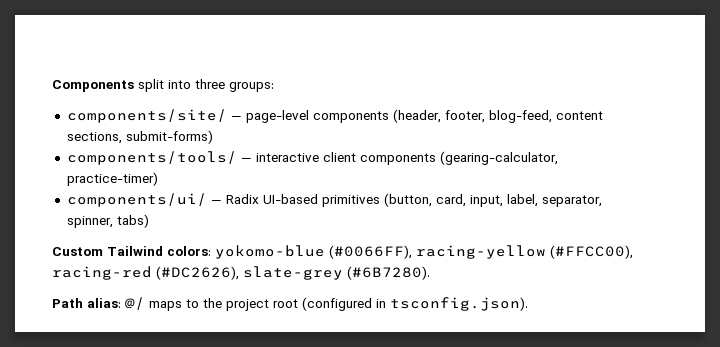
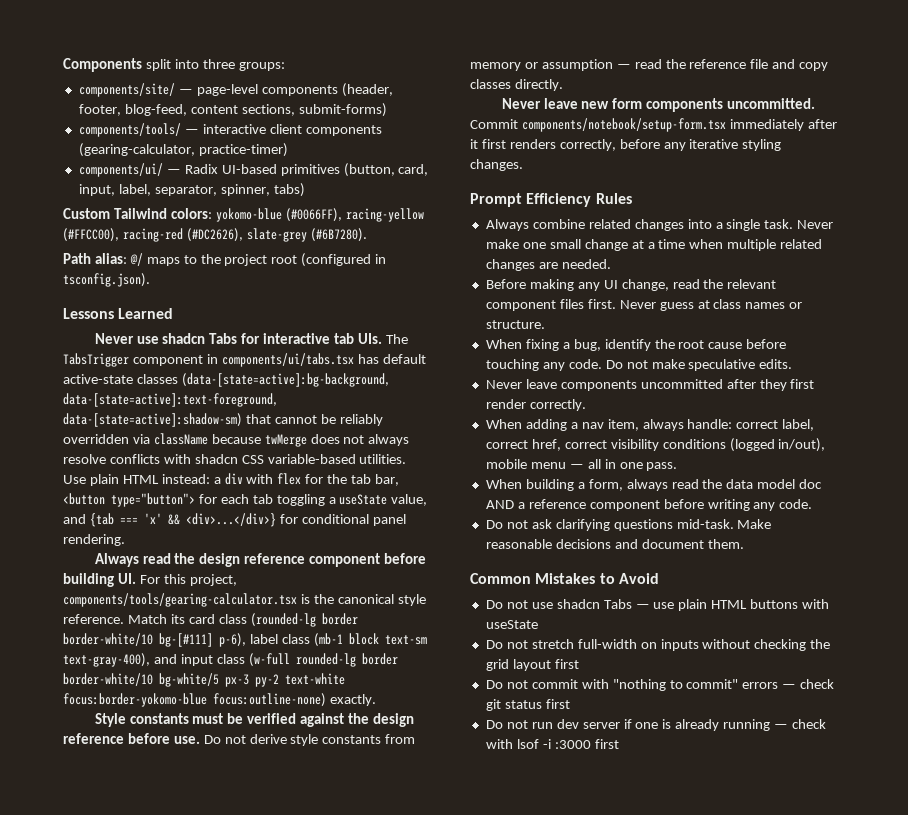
(528, 304) none -> [63,308,174,319] [94,333,408,344] [63,353,426,367] [63,373,389,387] [63,393,277,407] [63,413,383,427] [63,433,410,447] [63,454,407,464] [63,473,400,486] [63,493,428,507] [63,513,406,527] [63,534,125,546] [94,553,427,567] [63,573,237,587] [63,593,426,607] [63,613,358,627] [63,633,427,647] [63,653,398,667] [63,673,345,687] [63,693,376,707] [94,713,415,727] [63,733,416,746] [470,59,829,71] [470,79,563,91] [501,98,816,112] [470,118,837,132] [470,139,782,151] [470,159,523,171] [470,193,632,207] [485,219,834,231] [485,239,823,251] [485,259,611,271] [485,279,777,291] [485,299,803,311] [485,320,545,329] [485,339,787,351] [485,359,793,371] [485,379,815,391] [485,399,586,411] [485,419,815,431] [485,438,826,452] [485,459,678,471] [485,479,823,491] [485,499,813,511] [485,519,772,531] [485,539,744,549] [470,573,659,584] [485,599,830,611] [485,620,538,629] [485,639,831,651] [485,659,579,671] [485,679,835,691] [485,699,570,711] [485,719,827,731] [485,739,619,749] // Lessons Learned // Never use shadcn Tabs for interactive tab UIs. The TabsTrigger component in components/ui/tabs.tsx has default active-state classes (data-[state=active]:bg-background, data-[state=active]:text-foreground, data-[state=active]:shadow-sm) that cannot be reliably overridden via className because twMerge does not always resolve conflicts with shadcn CSS variable-based utilities. Use plain HTML instead: a div with flex for the tab bar, <button type="button"> for each tab toggling a useState value, and {tab === 'x' && <div>...</div>} for conditional panel rendering. // Always read the design reference component before building UI. For this project, components/tools/gearing-calculator.tsx is the canonical style reference. Match its card class (rounded-lg border border-white/10 bg-[#111] p-6), label class (mb-1 block text-sm text-gray-400), and input class (w-full rounded-lg border border-white/10 bg-white/5 px-3 py-2 text-white focus:border-yokomo-blue focus:outline-none) exactly. // Style constants must be verified against the design reference before use. Do not derive style constants from memory or assumption — read the reference file and copy classes directly. // Never leave new form components uncommitted. Commit components/notebook/setup-form.tsx immediately after it first renders correctly, before any iterative styling changes. // Prompt Efficiency Rules // Always combine related changes into a single task. Never make one small change at a time when multiple related changes are needed. // Before making any UI change, read the relevant component files first. Never guess at class names or structure. // When fixing a bug, identify the root cause before touching any code. Do not make speculative edits. // Never leave components uncommitted after they first render correctly. // When adding a nav item, always handle: correct label, correct href, correct visibility conditions (logged in/out), mobile menu — all in one pass. // When building a form, always read the data model doc AND a reference component before writing any code. // Do not ask clarifying questions mid-task. Make reasonable decisions and document them. // Common Mistakes to Avoid // Do not use shadcn Tabs — use plain HTML buttons with useState // Do not stretch full-width on inputs without checking the grid layout first // Do not commit with "nothing to commit" errors — check git status first // Do not run dev server if one is already running — check with lsof -i :3000 first

